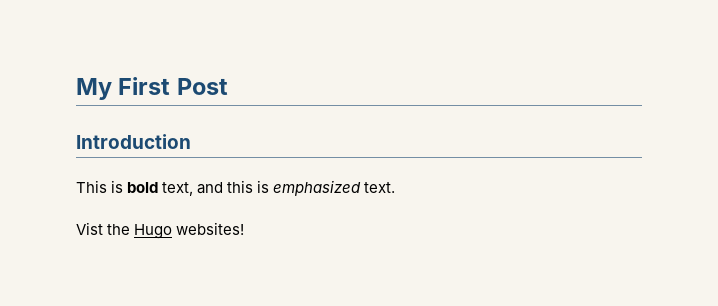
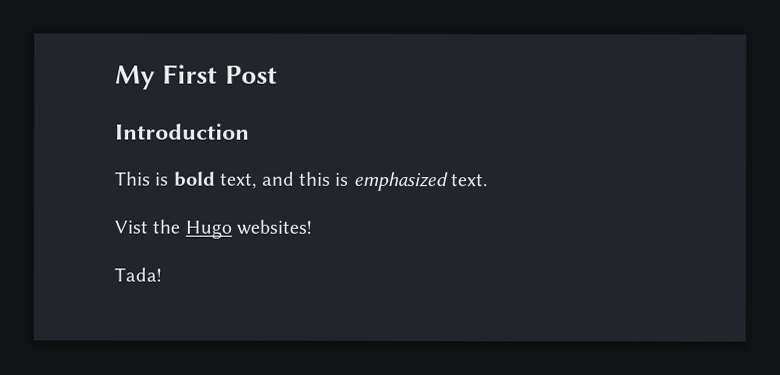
(245, 228) none -> [114,267,162,282] // Tada!

